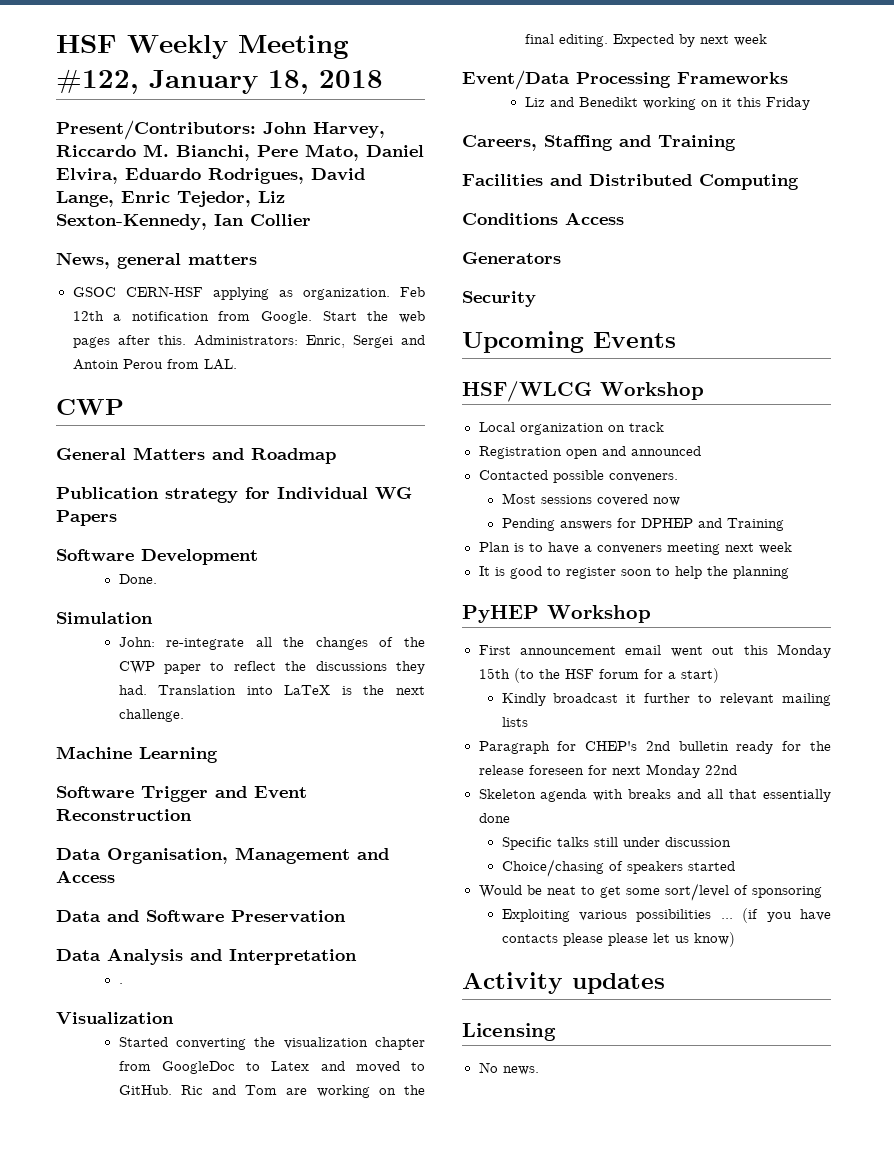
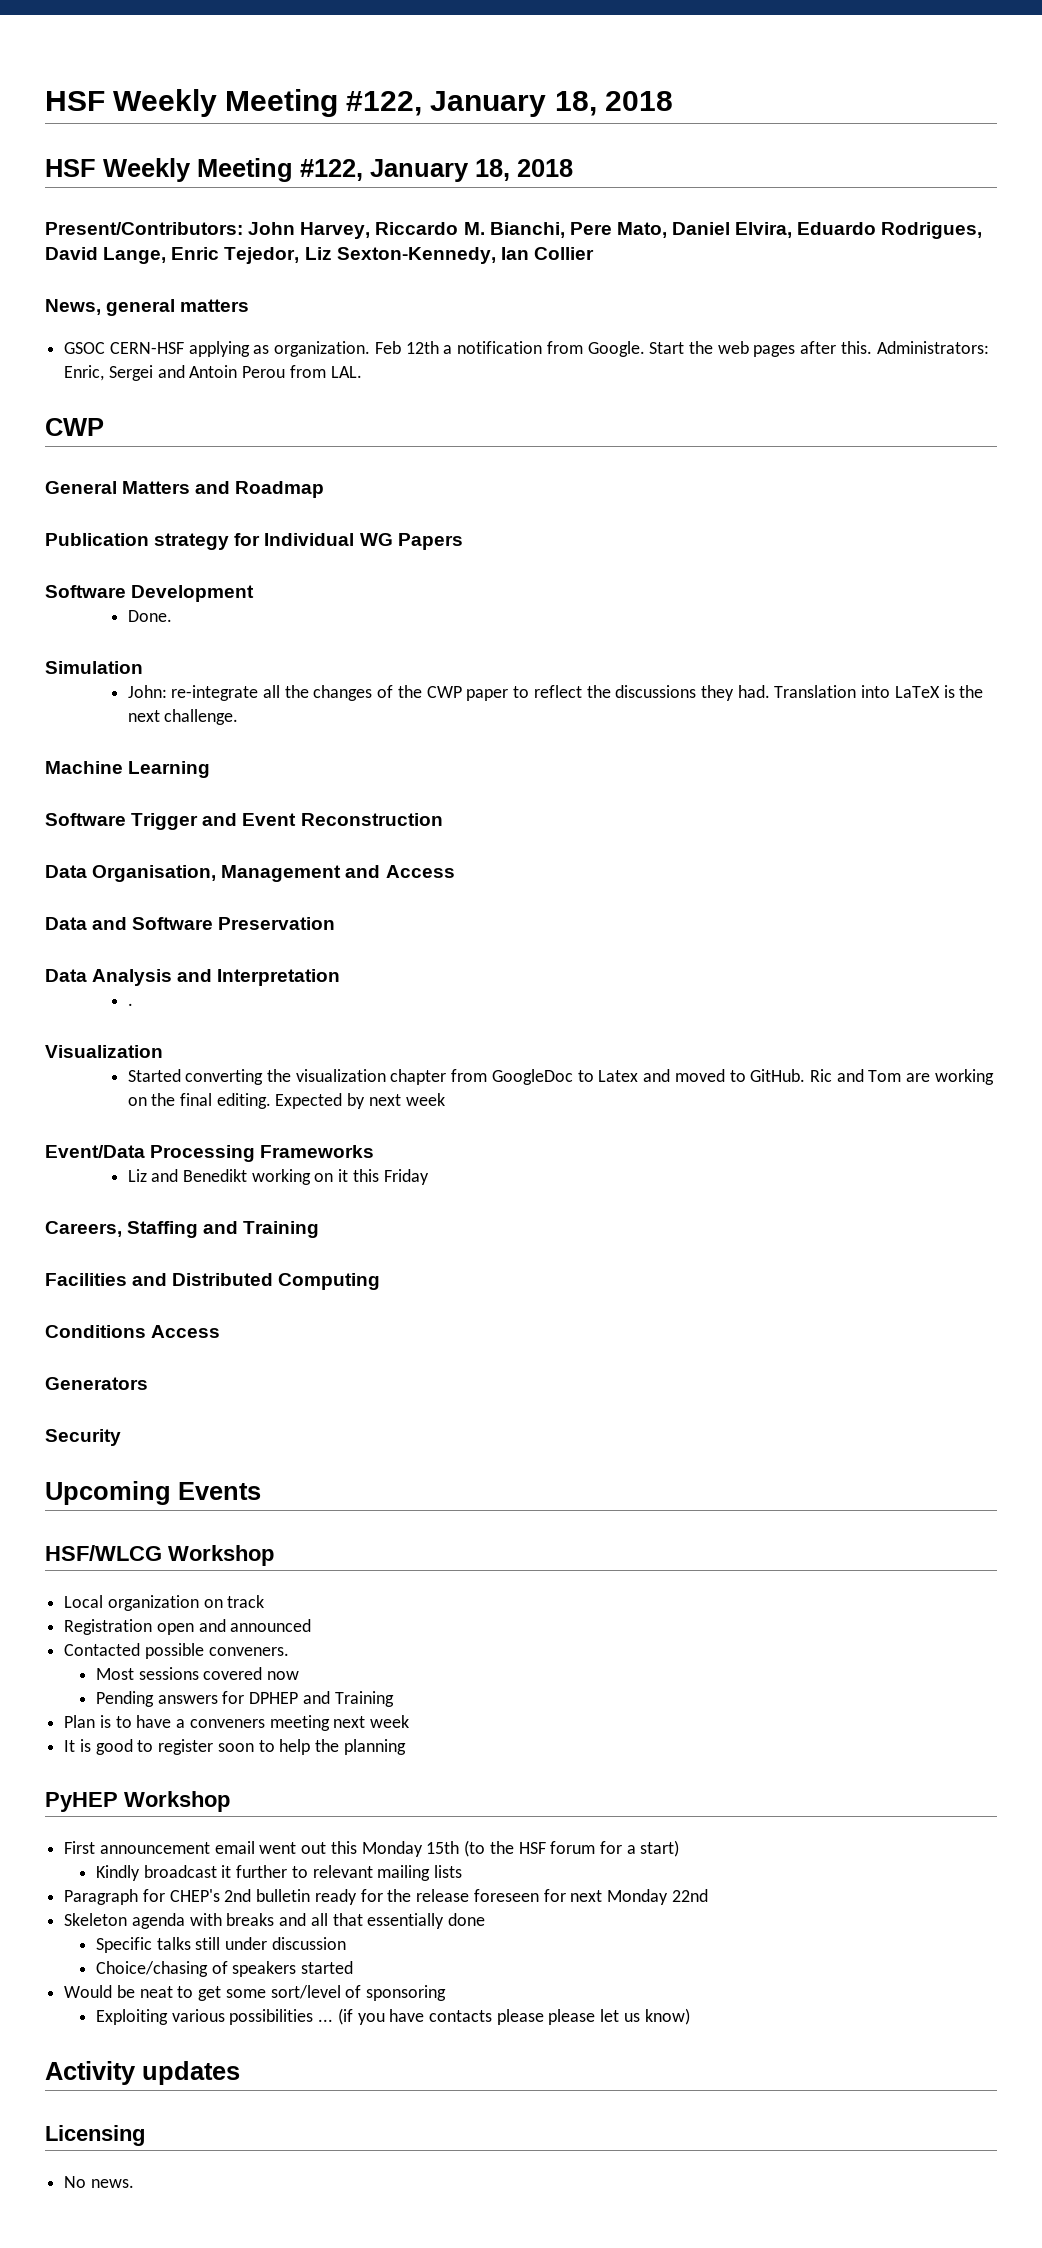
[56,35,349,59] [56,69,383,94] HSF Weekly Meeting #122, January 18, 2018 -> [45,89,673,117] [45,158,573,182] HSF Weekly Meeting #122, January 18, 2018 // HSF Weekly Meeting #122, January 18, 2018

